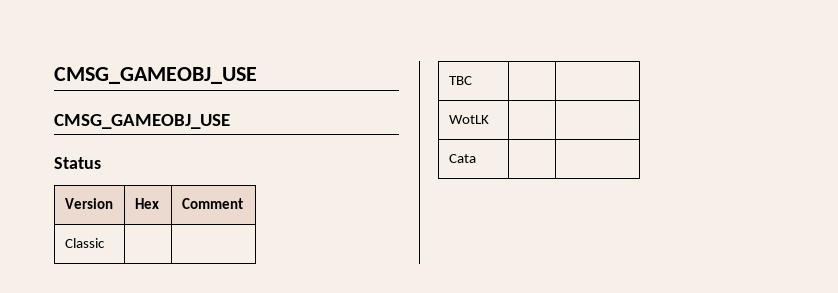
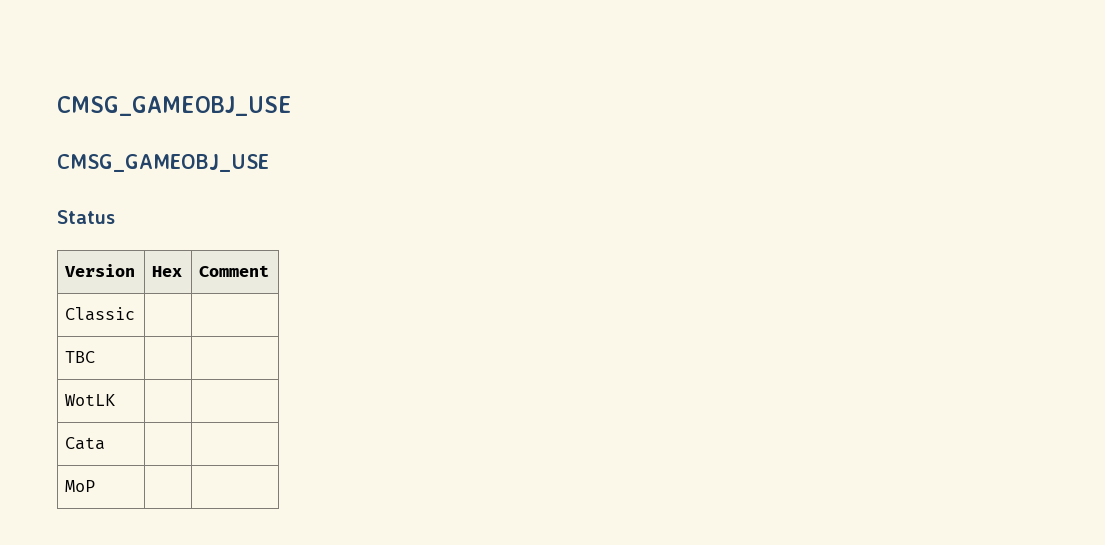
(476, 158) none -> [65,480,96,492] // MoP | |

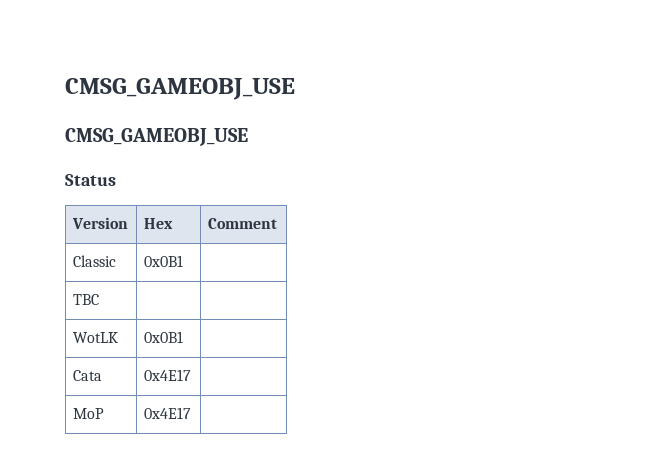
(136, 314) none -> [143,255,183,267] 0x0B1
(116, 400) none -> [143,331,183,343] 0x0B1
(106, 443) none -> [143,369,191,381] 0x4E17
(96, 486) none -> [143,407,191,419] 0x4E17

